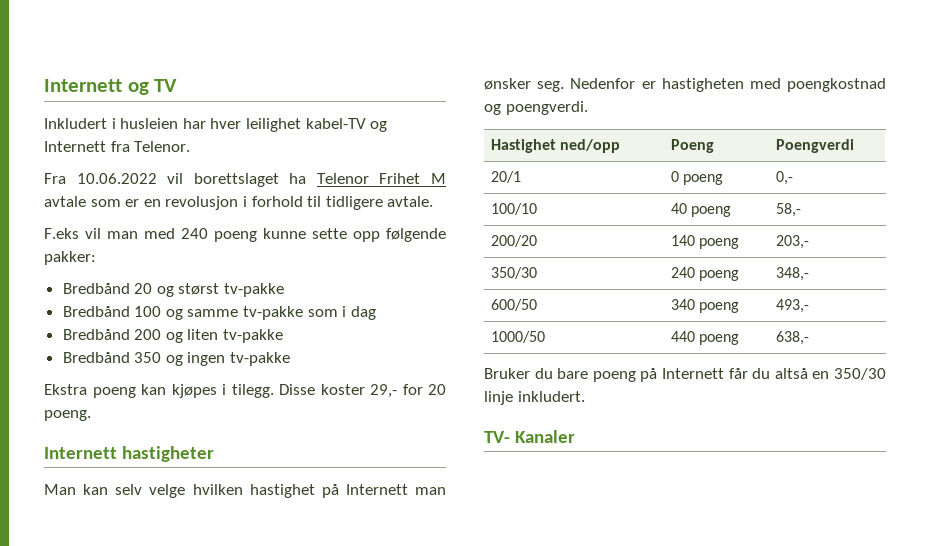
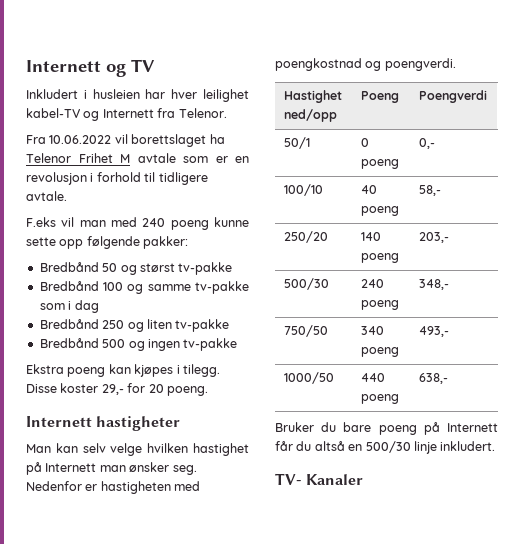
[134,283,153,294] 20 -> [102,263,118,272] 50
[134,329,162,340] 200 -> [102,320,125,329] 250
[134,352,162,363] 350 -> [102,339,126,348] 500
[491,171,522,183] 20/1 -> [283,137,310,149] 50/1
[491,235,538,247] 200/20 -> [283,231,328,243] 250/20
[491,267,538,279] 350/30 -> [283,278,329,290] 500/30
[491,299,538,311] 600/50 -> [283,325,328,337] 750/50
[834,368,886,380] 350/30 -> [365,441,411,453] 500/30

